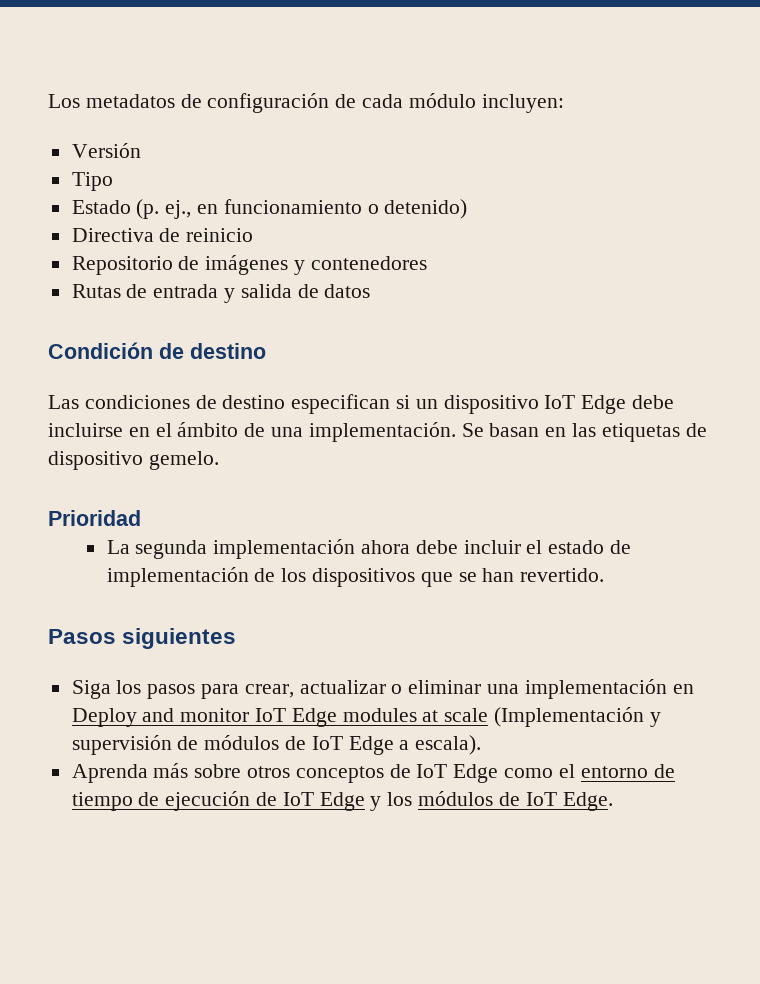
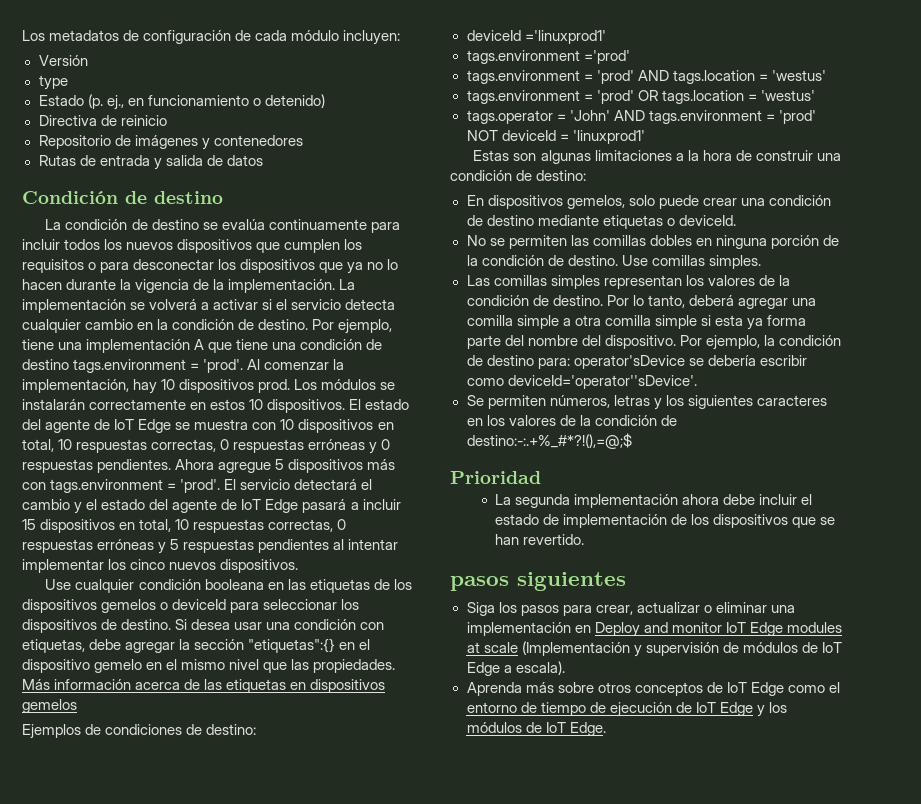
[71,172,113,191] Tipo -> [38,75,68,90] type
[48,394,675,414] [48,422,707,442] [48,451,219,470] Las condiciones de destino especifican si un dispositivo IoT Edge debe incluirse en el ámbito de una implementación. Se basan en las etiquetas de dispositivo gemelo. -> [45,219,400,233] [22,239,363,253] [22,259,399,274] [22,279,356,293] [22,299,396,313] [22,319,393,334] [22,339,383,353] [22,359,345,373] [22,379,396,394] [22,399,410,413] [22,419,394,433] [22,439,391,454] [22,459,396,473] [22,479,373,493] [22,499,401,514] [22,519,347,533] [22,539,399,554] [22,559,299,573] [45,579,412,593] [22,599,360,613] [22,619,385,633] [22,638,371,653] [22,659,396,673] [22,679,386,693] [22,699,77,713] [22,724,257,739] [466,30,606,44] [466,50,630,64] [466,70,826,84] [466,90,815,104] [466,110,816,124] [466,130,645,144] [473,150,841,164] [450,170,587,181] [466,195,831,209] [466,215,736,229] [466,235,839,249] [466,255,761,269] [466,275,790,289] [466,295,816,309] [466,315,806,330] [466,335,841,350] [466,355,807,369] [466,375,697,389] [466,395,827,410] [466,415,677,426] [466,433,632,449] La condición de destino se evalúa continuamente para incluir todos los nuevos dispositivos que cumplen los requisitos o para desconectar los dispositivos que ya no lo hacen durante la vigencia de la implementación. La implementación se volverá a activar si el servicio detecta cualquier cambio en la condición de destino. Por ejemplo, tiene una implementación A que tiene una condición de destino tags.environment = 'prod'. Al comenzar la implementación, hay 10 dispositivos prod. Los módulos se instalarán correctamente en estos 10 dispositivos. El estado del agente de IoT Edge se muestra con 10 dispositivos en total, 10 respuestas correctas, 0 respuestas erróneas y 0 respuestas pendientes. Ahora agregue 5 dispositivos más con tags.environment = 'prod'. El servicio detectará el cambio y el estado del agente de IoT Edge pasará a incluir 15 dispositivos en total, 10 respuestas correctas, 0 respuestas erróneas y 5 respuestas pendientes al intentar implementar los cinco nuevos dispositivos. // Use cualquier condición booleana en las etiquetas de los dispositivos gemelos o deviceId para seleccionar los dispositivos de destino. Si desea usar una condición con etiquetas, debe agregar la sección "etiquetas":{} en el dispositivo gemelo en el mismo nivel que las propiedades. Más información acerca de las etiquetas en dispositivos gemelos // Ejemplos de condiciones de destino: // deviceId ='linuxprod1' // tags.environment ='prod' // tags.environment = 'prod' AND tags.location = 'westus' // tags.environment = 'prod' OR tags.location = 'westus' // tags.operator = 'John' AND tags.environment = 'prod' NOT deviceId = 'linuxprod1' // Estas son algunas limitaciones a la hora de construir una condición de destino: // En dispositivos gemelos, solo puede crear una condición de destino mediante etiquetas o deviceId. // No se permiten las comillas dobles en ninguna porción de la condición de destino. Use comillas simples. // Las comillas simples representan los valores de la condición de destino. Por lo tanto, deberá agregar una comilla simple a otra comilla simple si esta ya forma parte del nombre del dispositivo. Por ejemplo, la condición de destino para: operator'sDevice se debería escribir como deviceId='operator''sDevice'. // Se permiten números, letras y los siguientes caracteres en los valores de la condición de destino:-:.+%_#*?!(),=@;$
[48,629,116,644] Pasos -> [450,576,509,591] pasos

